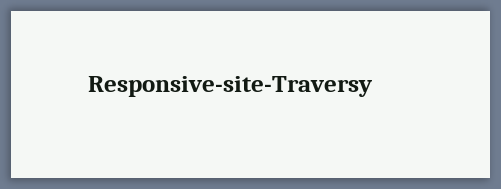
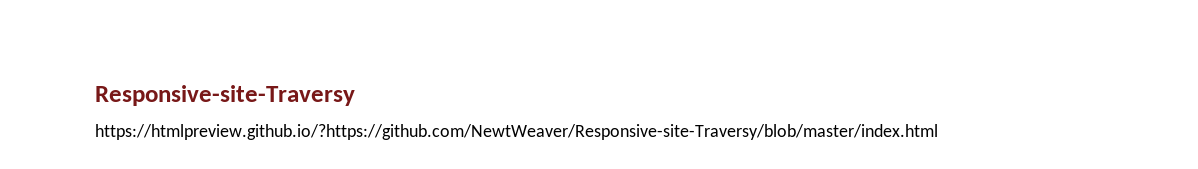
(373, 86) none -> [95,124,938,140] // https://htmlpreview.github.io/?https://github.com/NewtWeaver/Responsive-site-Traversy/blob/master/index.html

